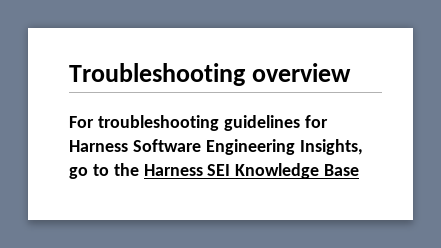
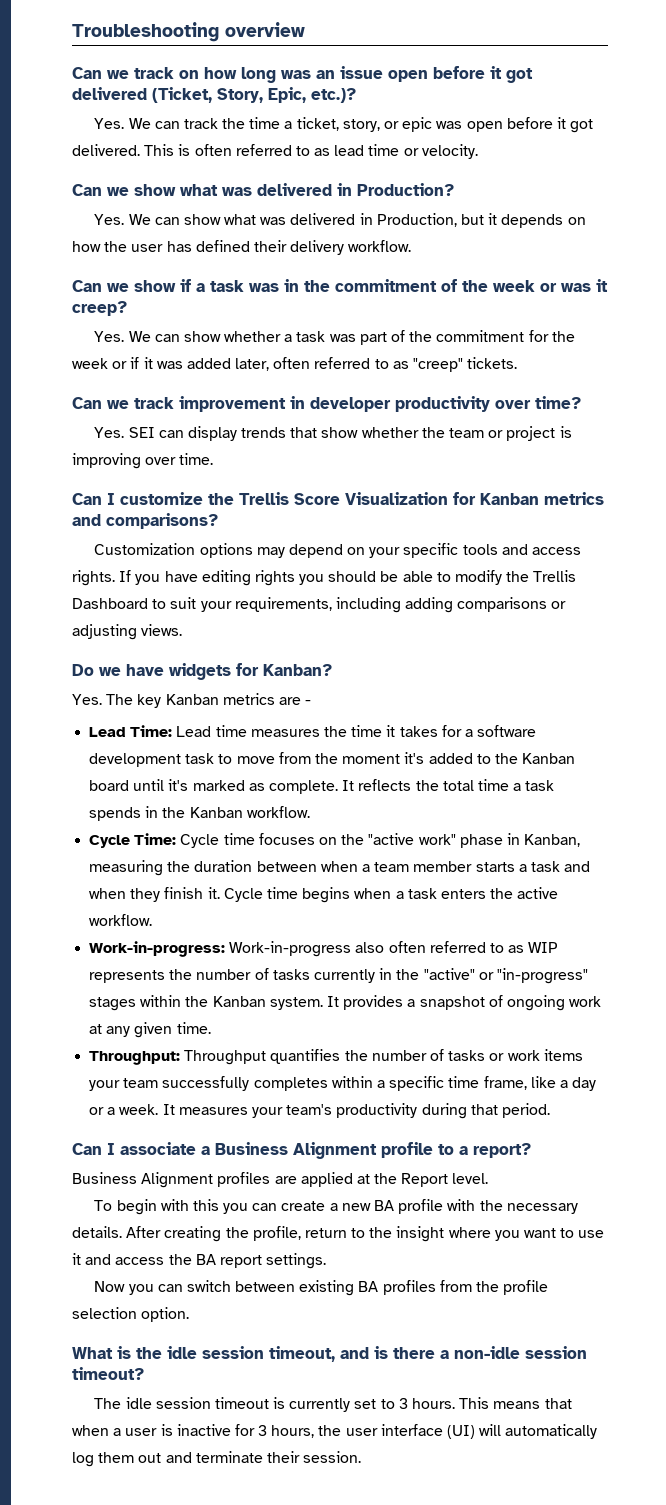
[69,115,328,131] [69,139,363,155] [69,163,360,179] For troubleshooting guidelines for Harness Software Engineering Insights, go to the Harness SEI Knowledge Base -> [72,66,533,83] [72,87,356,103] [94,117,594,133] [72,144,478,159] [72,183,454,196] [94,213,586,228] [72,240,412,255] [72,279,608,292] [72,301,127,316] [94,330,575,345] [72,357,518,372] [72,396,581,412] [94,426,572,441] [72,453,214,469] [72,492,604,505] [72,513,218,529] [94,543,582,558] [72,570,577,586] [72,597,567,613] [72,624,183,640] [72,663,332,680] [72,693,312,708] [89,725,537,737] [89,752,576,767] [89,779,555,794] [89,806,310,821] [89,833,581,848] [89,860,591,876] [89,887,559,903] [89,914,153,926] [89,941,559,957] [89,968,588,984] [89,995,602,1011] [89,1022,211,1038] [89,1049,583,1065] [89,1076,597,1091] [89,1103,550,1119] [72,1142,531,1159] [72,1172,489,1188] [94,1199,578,1215] [72,1226,605,1242] [72,1253,327,1269] [94,1280,549,1296] [72,1307,190,1322] [72,1346,587,1362] [72,1367,144,1380] [94,1397,572,1412] [72,1424,598,1439] [72,1451,362,1467] Can we track on how long was an issue open before it got delivered (Ticket, Story, Epic, etc.)? // Yes. We can track the time a ticket, story, or epic was open before it got delivered. This is often referred to as lead time or velocity. // Can we show what was delivered in Production? // Yes. We can show what was delivered in Production, but it depends on how the user has defined their delivery workflow. // Can we show if a task was in the commitment of the week or was it creep? // Yes. We can show whether a task was part of the commitment for the week or if it was added later, often referred to as "creep" tickets. // Can we track improvement in developer productivity over time? // Yes. SEI can display trends that show whether the team or project is improving over time. // Can I customize the Trellis Score Visualization for Kanban metrics and comparisons? // Customization options may depend on your specific tools and access rights. If you have editing rights you should be able to modify the Trellis Dashboard to suit your requirements, including adding comparisons or adjusting views. // Do we have widgets for Kanban? // Yes. The key Kanban metrics are - // Lead Time: Lead time measures the time it takes for a software development task to move from the moment it's added to the Kanban board until it's marked as complete. It reflects the total time a task spends in the Kanban workflow. // Cycle Time: Cycle time focuses on the "active work" phase in Kanban, measuring the duration between when a team member starts a task and when they finish it. Cycle time begins when a task enters the active workflow. // Work-in-progress: Work-in-progress also often referred to as WIP represents the number of tasks currently in the "active" or "in-progress" stages within the Kanban system. It provides a snapshot of ongoing work at any given time. // Throughput: Throughput quantifies the number of tasks or work items your team successfully completes within a specific time frame, like a day or a week. It measures your team's productivity during that period. // Can I associate a Business Alignment profile to a report? // Business Alignment profiles are applied at the Report level. // To begin with this you can create a new BA profile with the necessary details. After creating the profile, return to the insight where you want to use it and access the BA report settings. // Now you can switch between existing BA profiles from the profile selection option. // What is the idle session timeout, and is there a non-idle session timeout? // The idle session timeout is currently set to 3 hours. This means that when a user is inactive for 3 hours, the user interface (UI) will automatically log them out and terminate their session.

